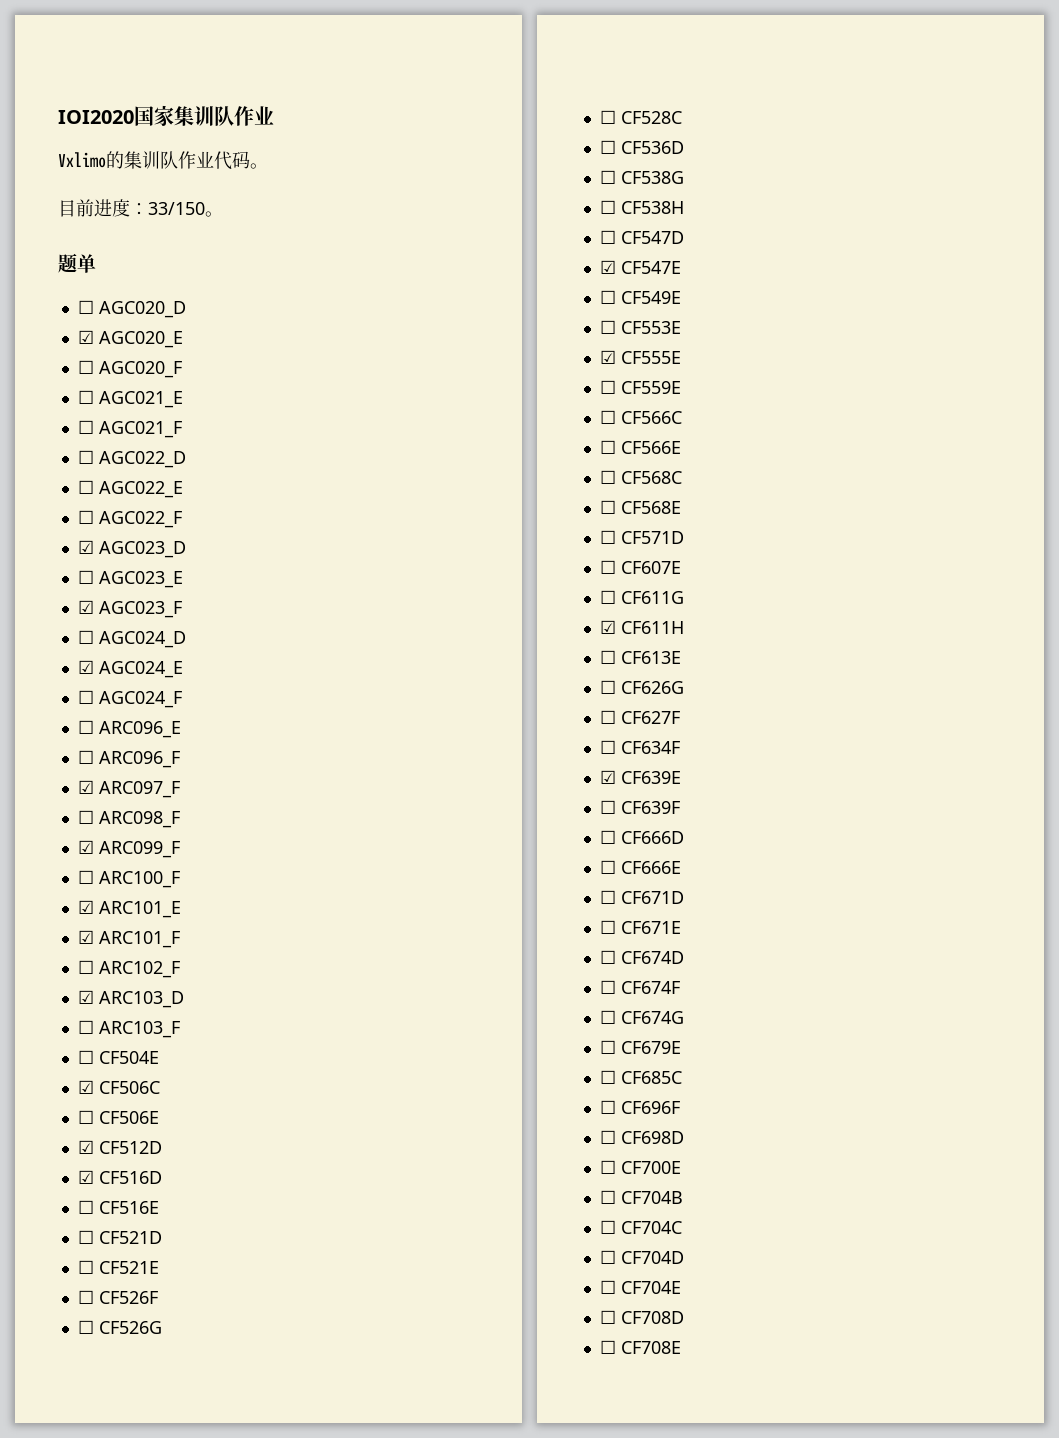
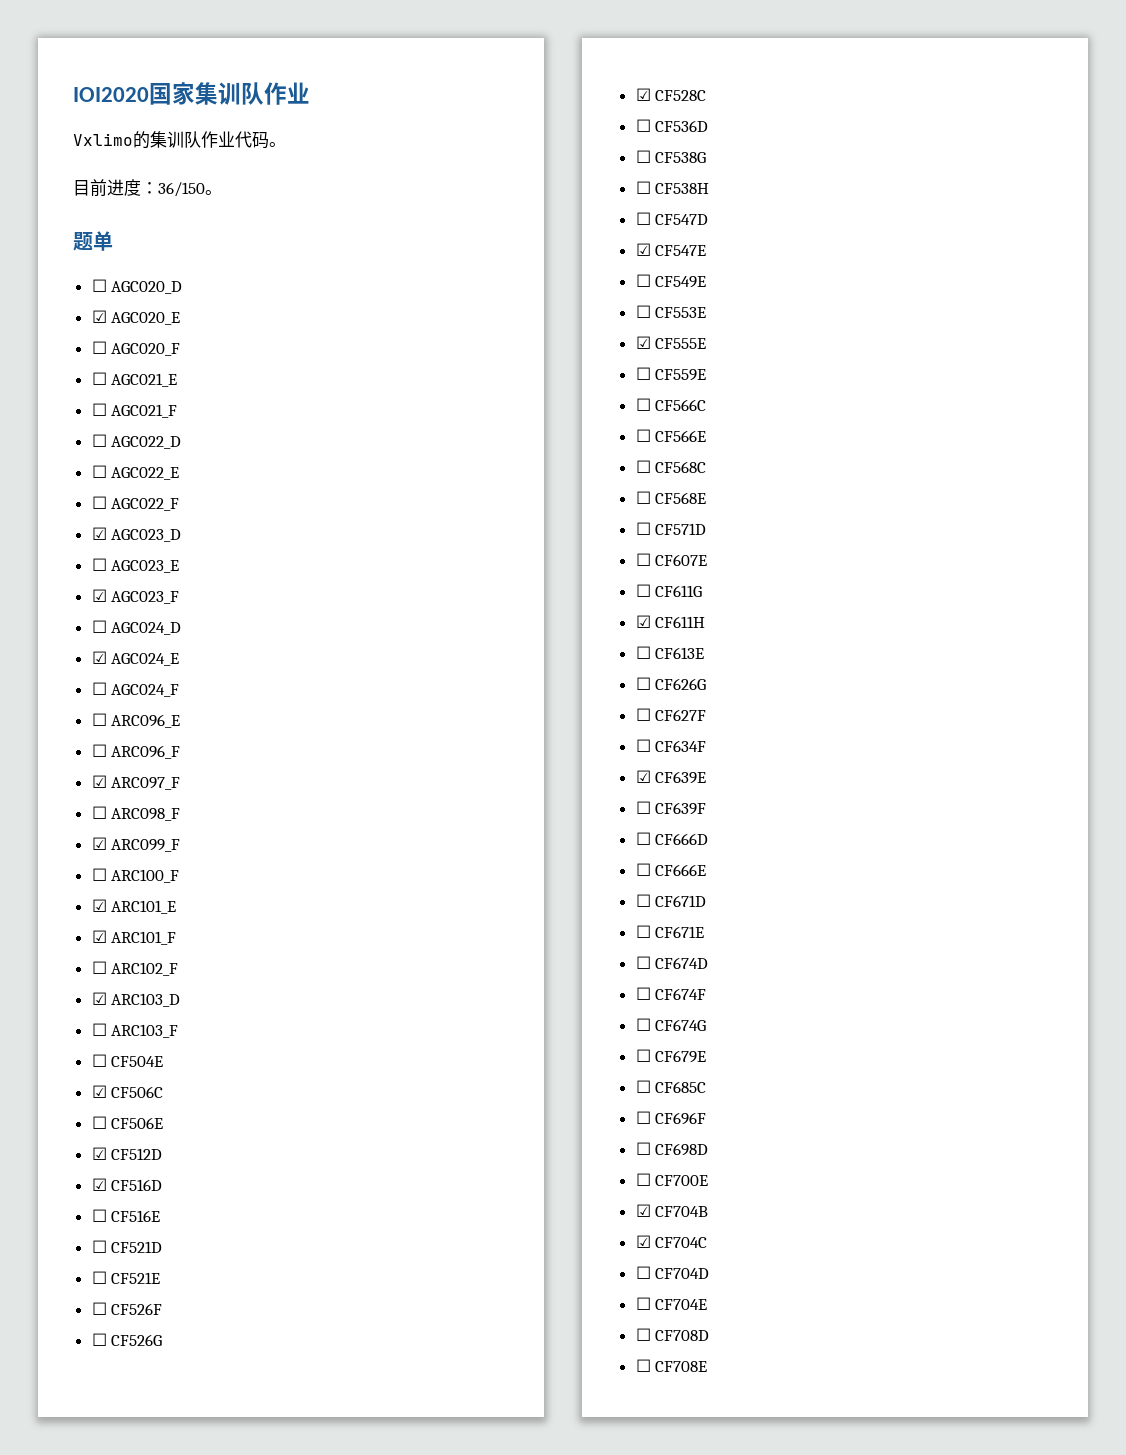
[148,202,205,215] 33/150 -> [158,182,205,197] 36/150
[599,110,616,124] ☐ -> [635,88,651,101] ☑
[599,1190,616,1204] ☐ -> [635,1204,651,1217] ☑
[599,1220,616,1234] ☐ -> [635,1235,651,1248] ☑

